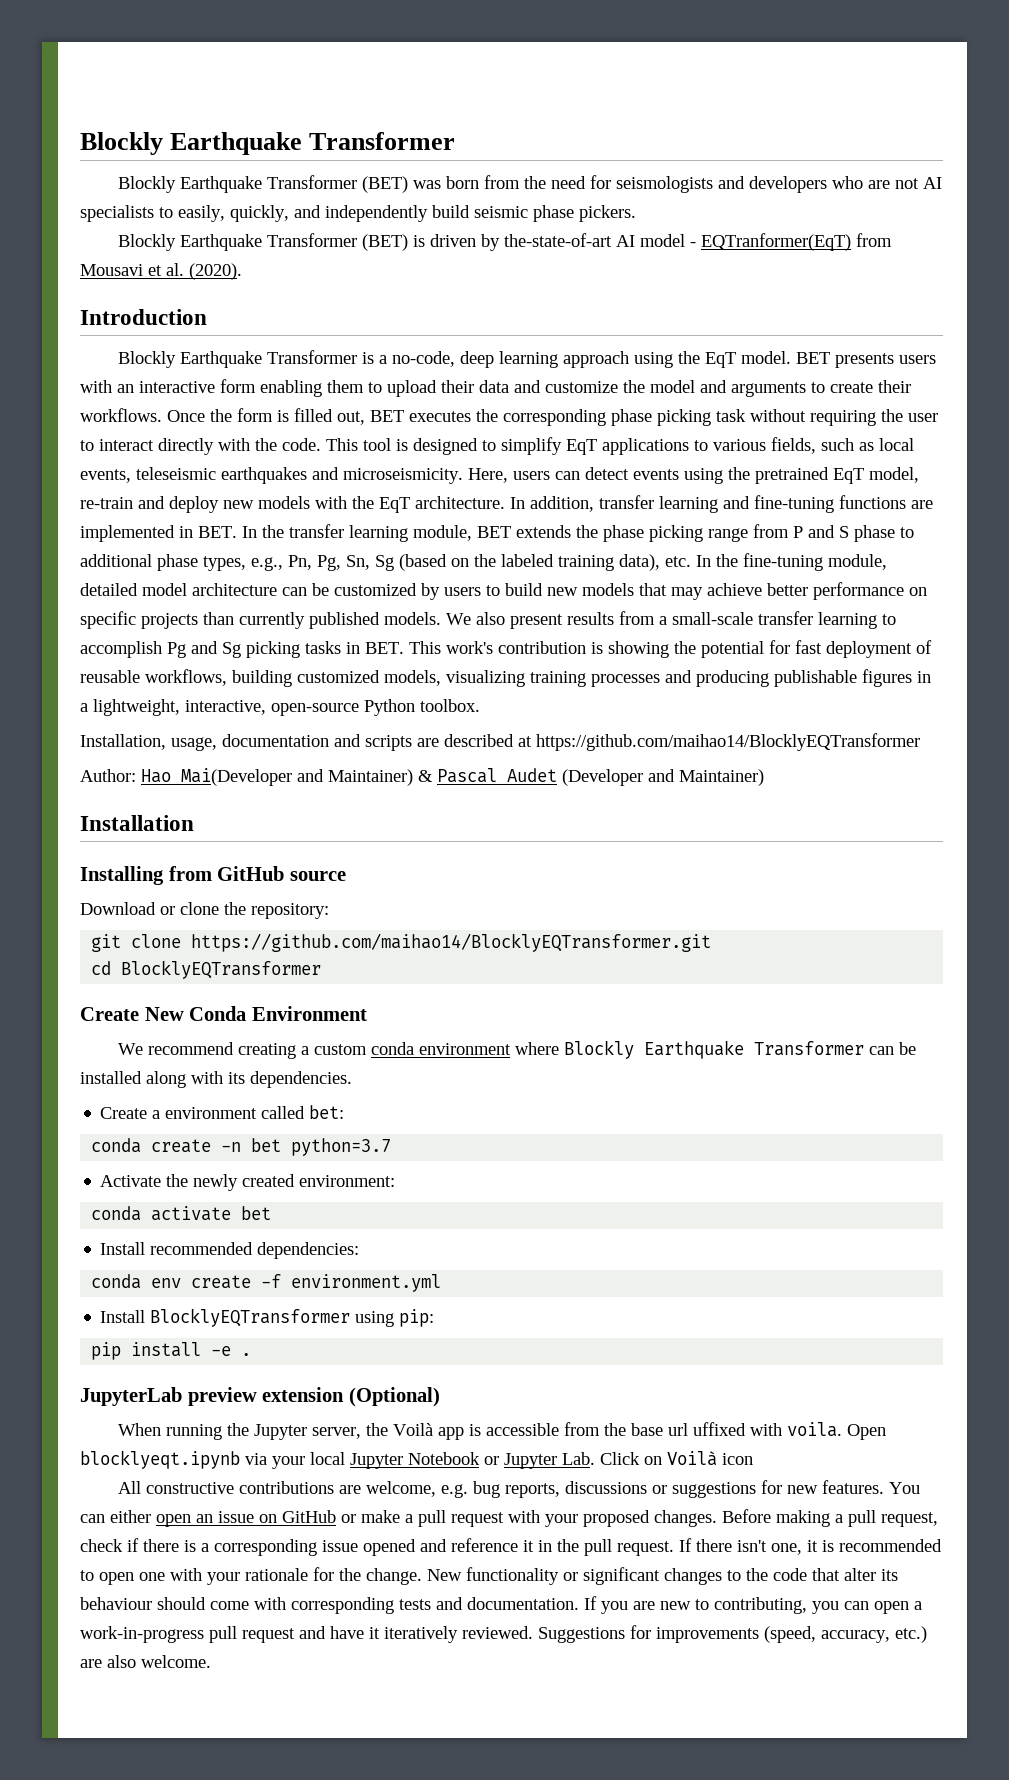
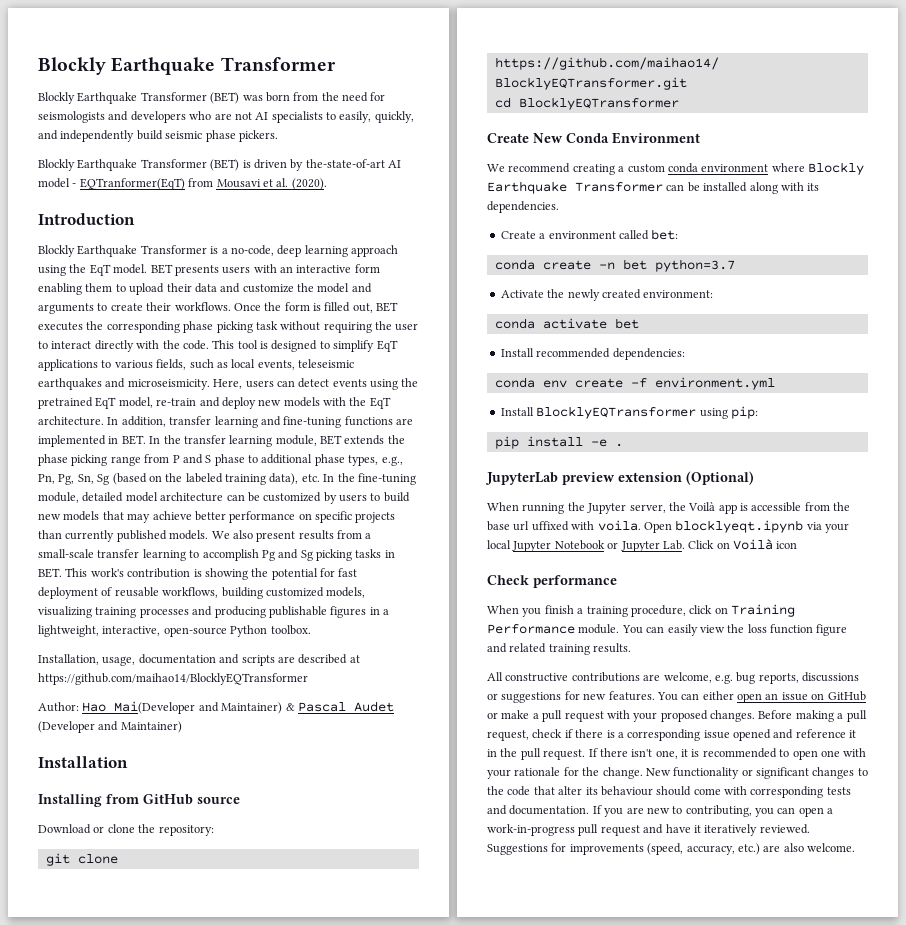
(753, 1459) none -> [487,575,617,588] [487,604,795,617] [487,624,848,636] [487,643,632,655] // Check performance // When you finish a training procedure, click on Training Performance module. You can easily view the loss function figure and related training results.

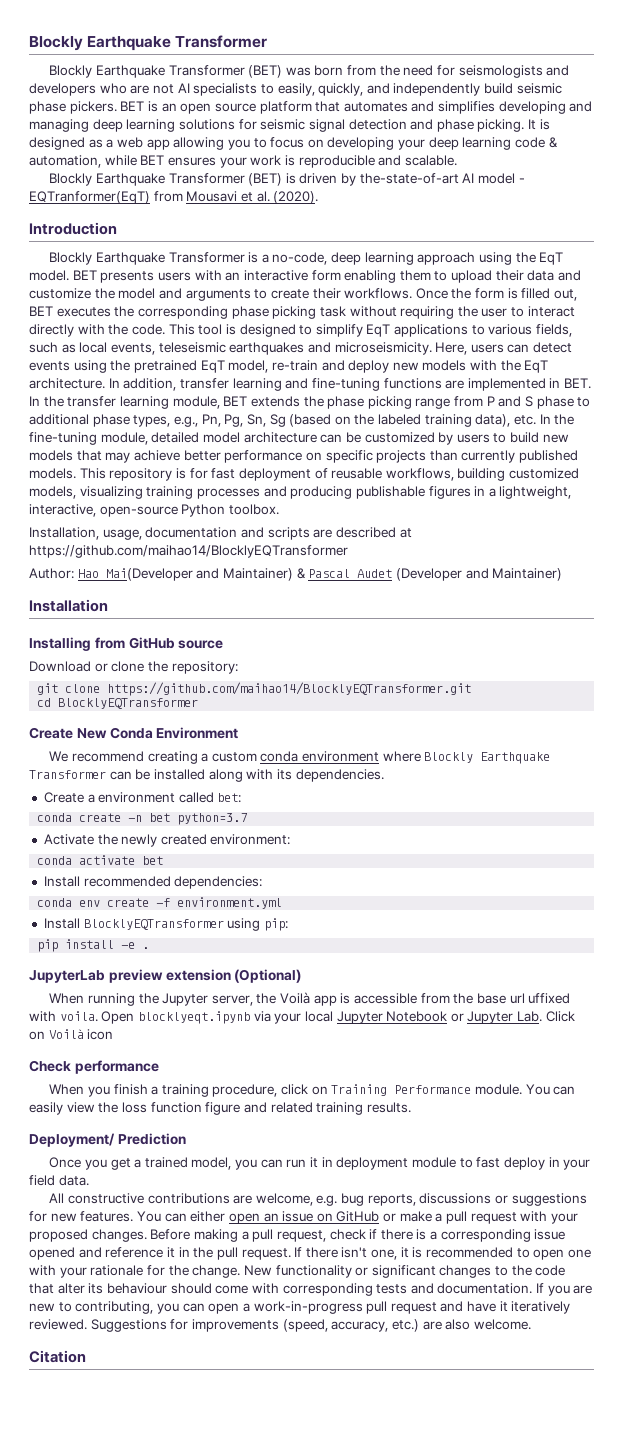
(278, 136) none -> [120,101,593,114] [29,119,550,132] [29,137,558,150] [29,155,457,168] BET is an open source platform that automates and simplifies developing and managing deep learning solutions for seismic signal detection and phase picking. It is designed as a web app allowing you to focus on developing your deep learning code & automation, while BET ensures your work is reproducible and scalable.
[211,530,372,542] [38,549,395,561] [38,568,318,580] We also present results from a small-scale transfer learning to accomplish Pg and Sg picking tasks in BET. This work's contribution is showing the potential -> [79,468,186,481] This repository is
(632, 648) none -> [29,1133,186,1147] [49,1157,591,1170] [29,1175,89,1186] // Deployment/ Prediction // Once you get a trained model, you can run it in deployment module to fast deploy in your field data.
(855, 847) none -> [29,1350,86,1363] // Citation

